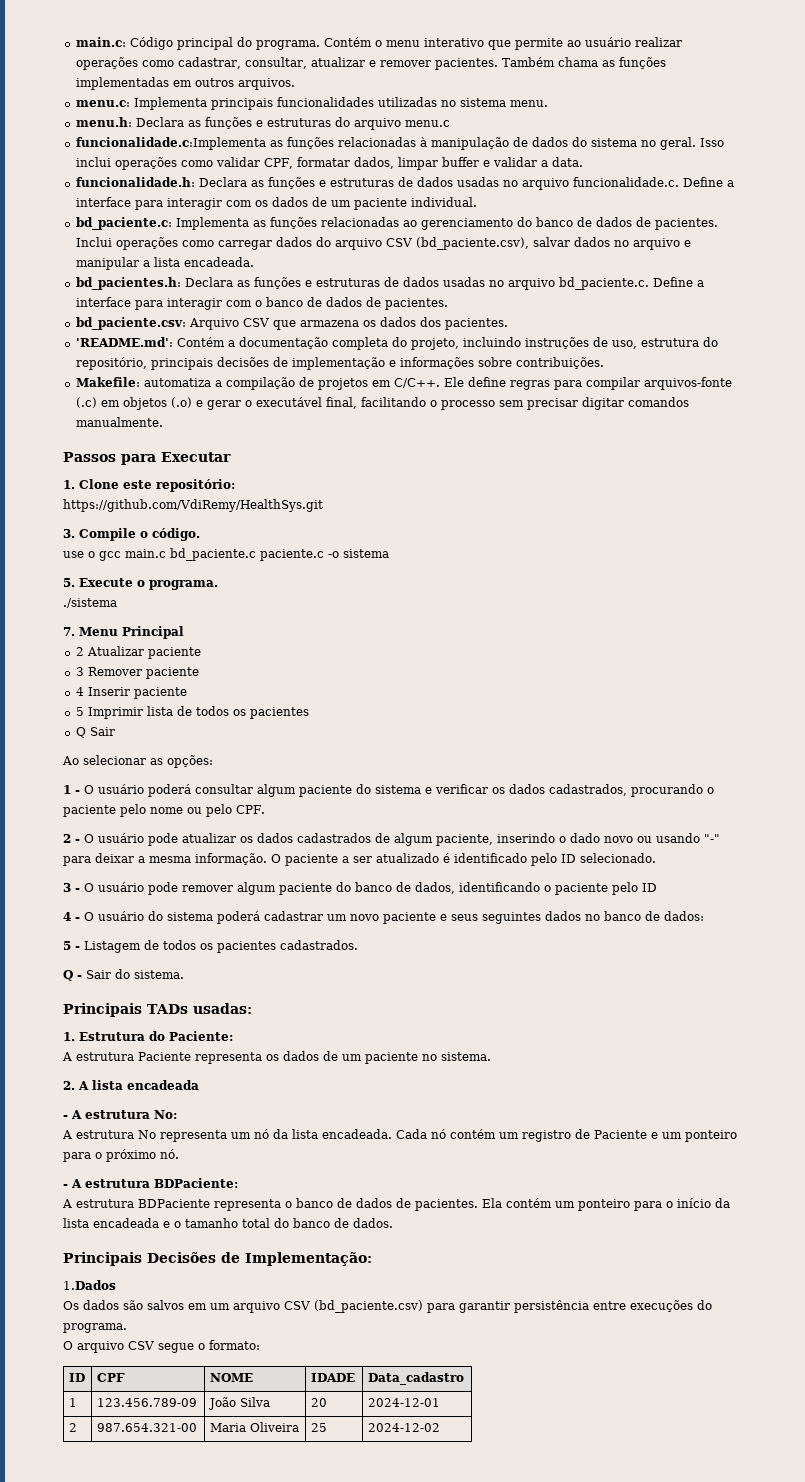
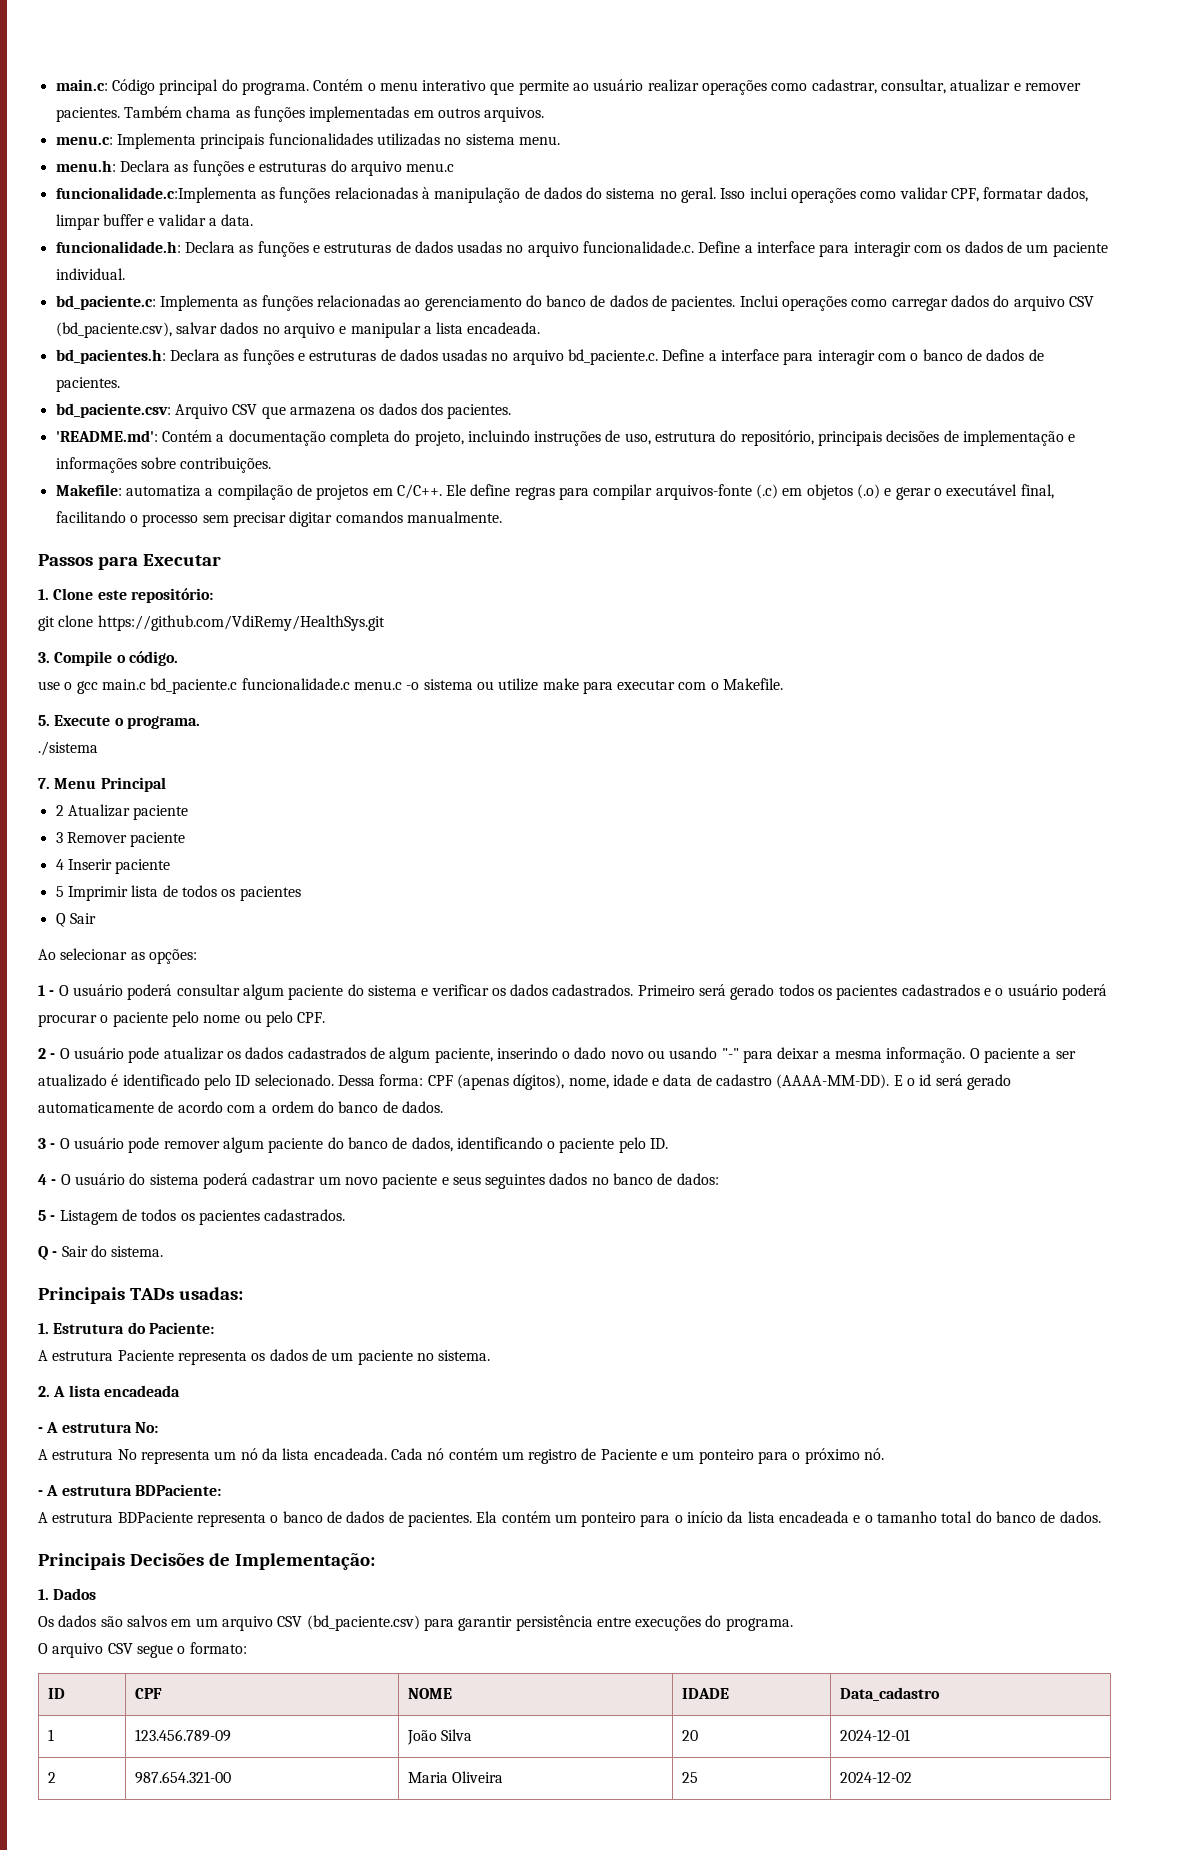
(235, 485) none -> [38,615,94,631] git clone
[260,549,324,561] paciente.c -> [241,678,402,690] funcionalidade.c menu.c
(389, 553) none -> [476,678,784,694] ou utilize make para executar com o Makefile.
[549,784,703,797] cadastrados, procurando -> [552,984,1108,1000] [38,1014,97,1027] cadastrados. Primeiro será gerado todos os pacientes cadastrados e o usuário poderá procurar
(656, 858) none -> [337,1074,1012,1090] [38,1101,443,1113] Dessa forma: CPF (apenas dígitos), nome, idade e data de cadastro (AAAA-MM-DD). E o id será gerado automaticamente de acordo com a ordem do banco de dados.
[642,883,657,892] ID -> [650,1138,669,1149] ID.
[63,1280,116,1290] 1.Dados -> [38,1588,97,1600] 1. Dados

